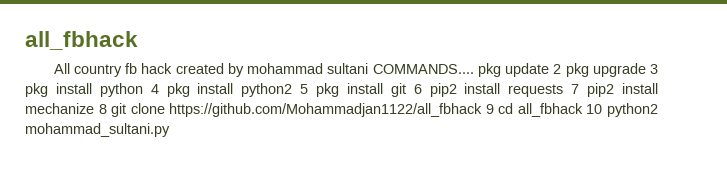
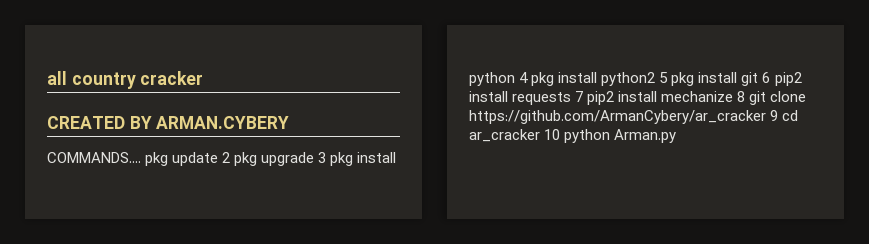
[25,31,138,50] [53,63,369,77] all_fbhack // All country fb hack created by mohammad sultani -> [47,71,204,89] [47,116,290,129] all country cracker // CREATED BY ARMAN.CYBERY //
[169,103,483,117] https://github.com/Mohammadjan1122/all_fbhack -> [469,110,766,124] https://github.com/ArmanCybery/ar_cracker
[517,103,658,117] [25,123,170,137] all_fbhack 10 python2 mohammad_sultani.py -> [469,129,677,143] ar_cracker 10 python Arman.py

